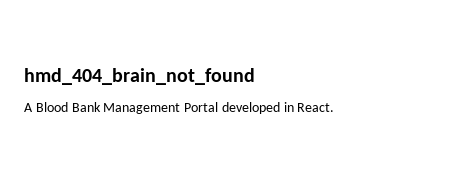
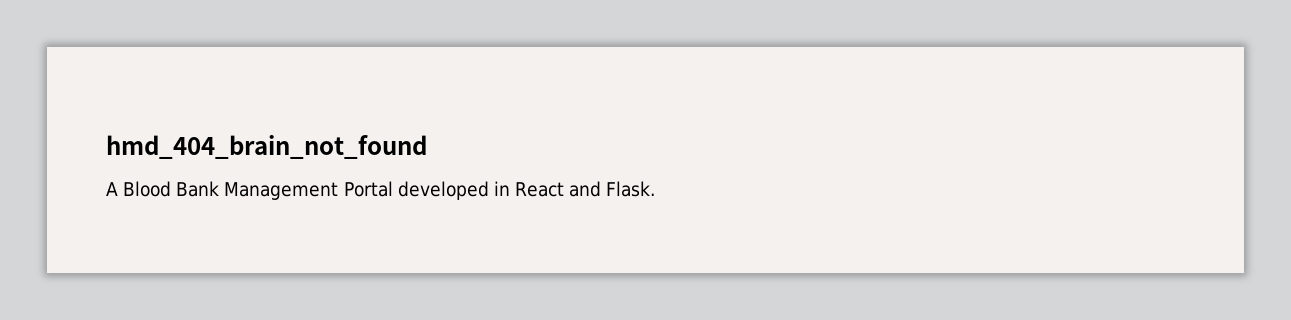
[297,103,335,112] React. -> [514,181,656,197] React and Flask.

